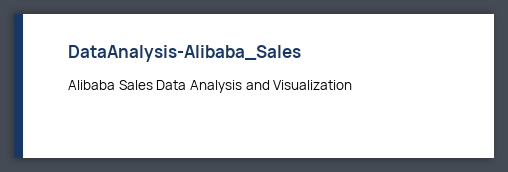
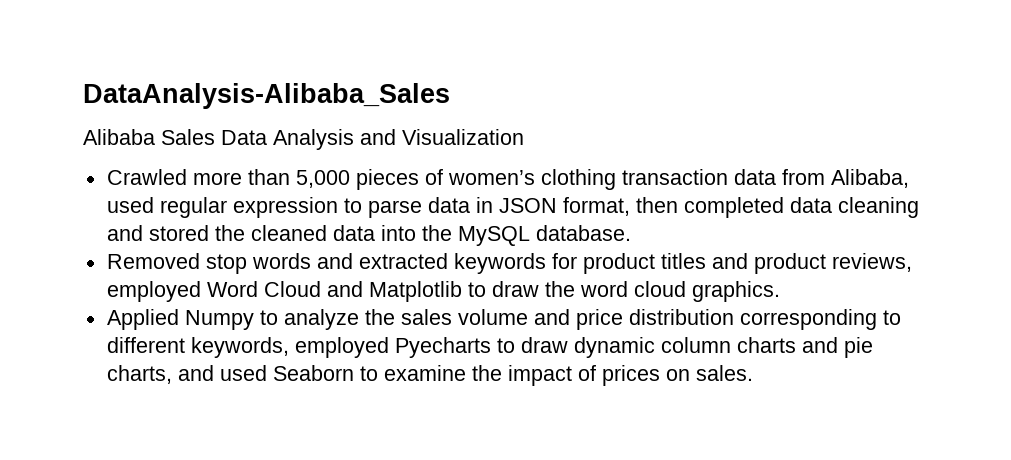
(353, 85) none -> [106,169,909,190] [106,197,919,218] [106,225,631,246] [106,253,912,274] [106,281,780,302] [106,309,901,330] [106,337,873,358] [106,365,753,386] // Crawled more than 5,000 pieces of women’s clothing transaction data from Alibaba, used regular expression to parse data in JSON format, then completed data cleaning and stored the cleaned data into the MySQL database. // Removed stop words and extracted keywords for product titles and product reviews, employed Word Cloud and Matplotlib to draw the word cloud graphics. // Applied Numpy to analyze the sales volume and price distribution corresponding to different keywords, employed Pyecharts to draw dynamic column charts and pie charts, and used Seaborn to examine the impact of prices on sales.

